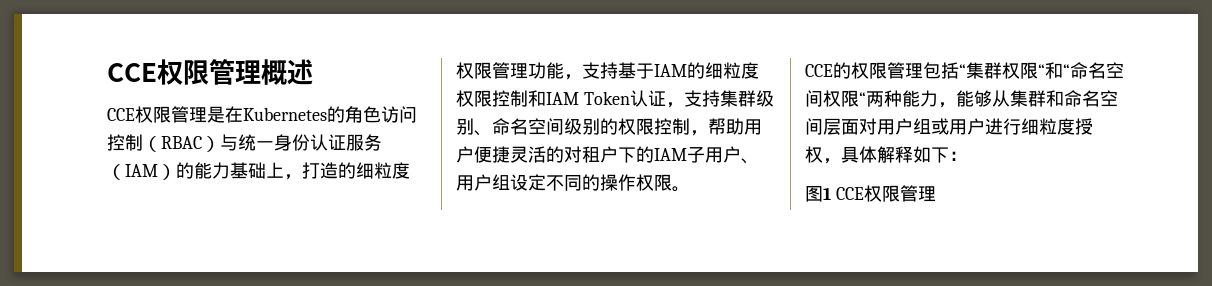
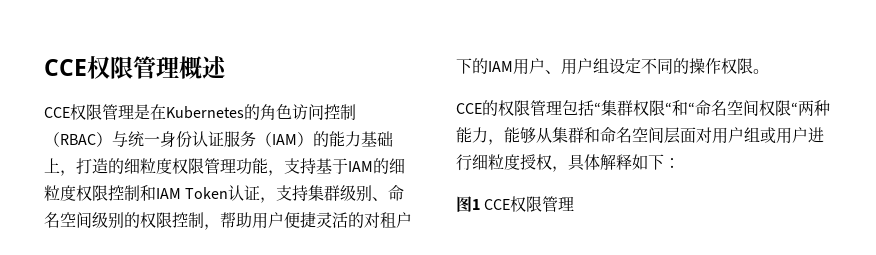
[687,147,705,163] 子 -> (513, 66) none

